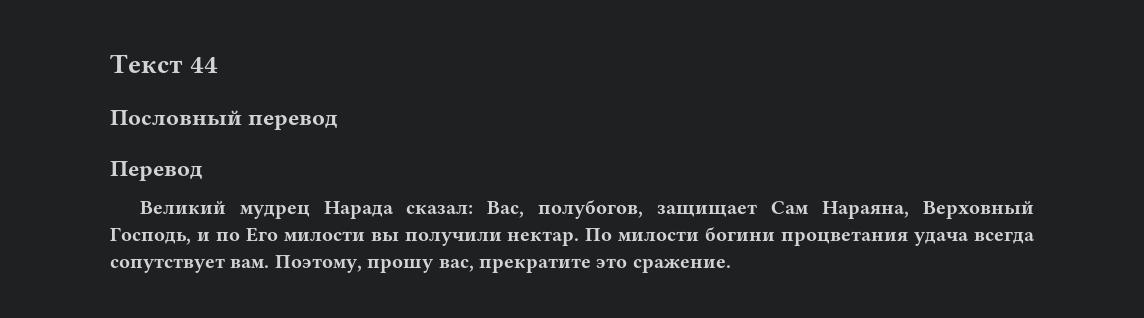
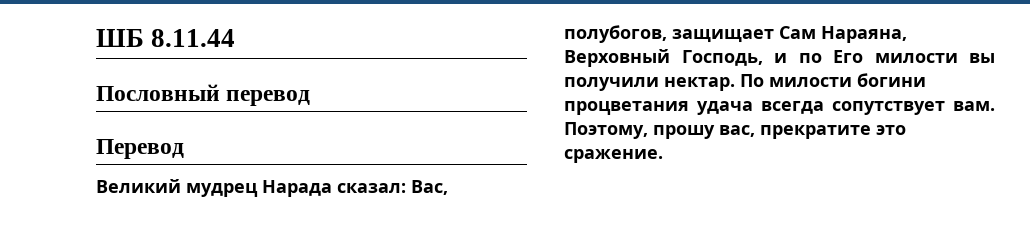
[110,54,219,73] Текст 44 -> [96,29,236,47] ШБ 8.11.44

